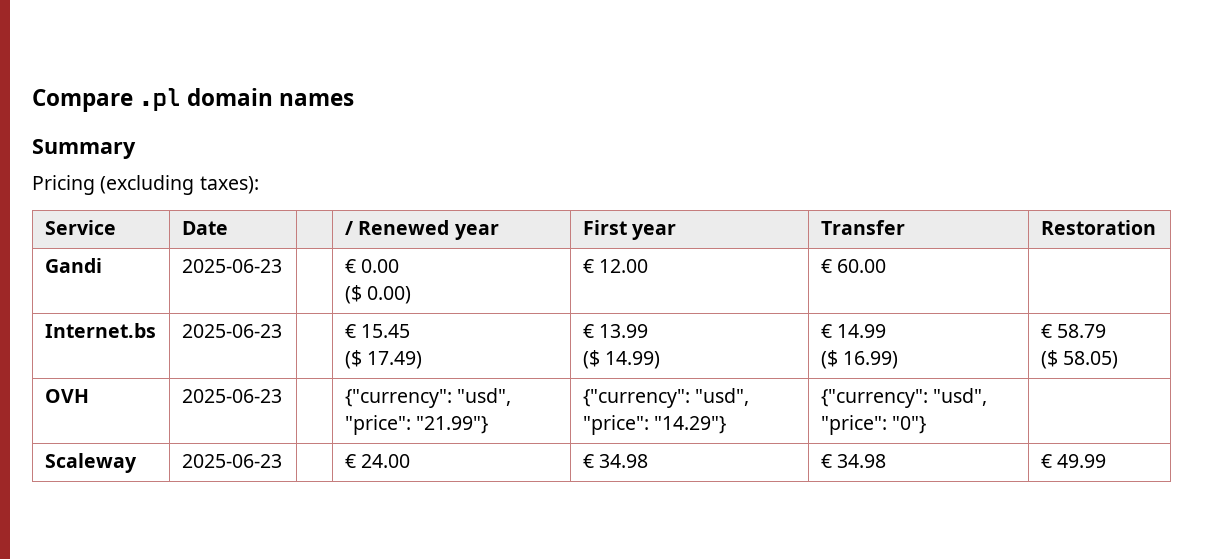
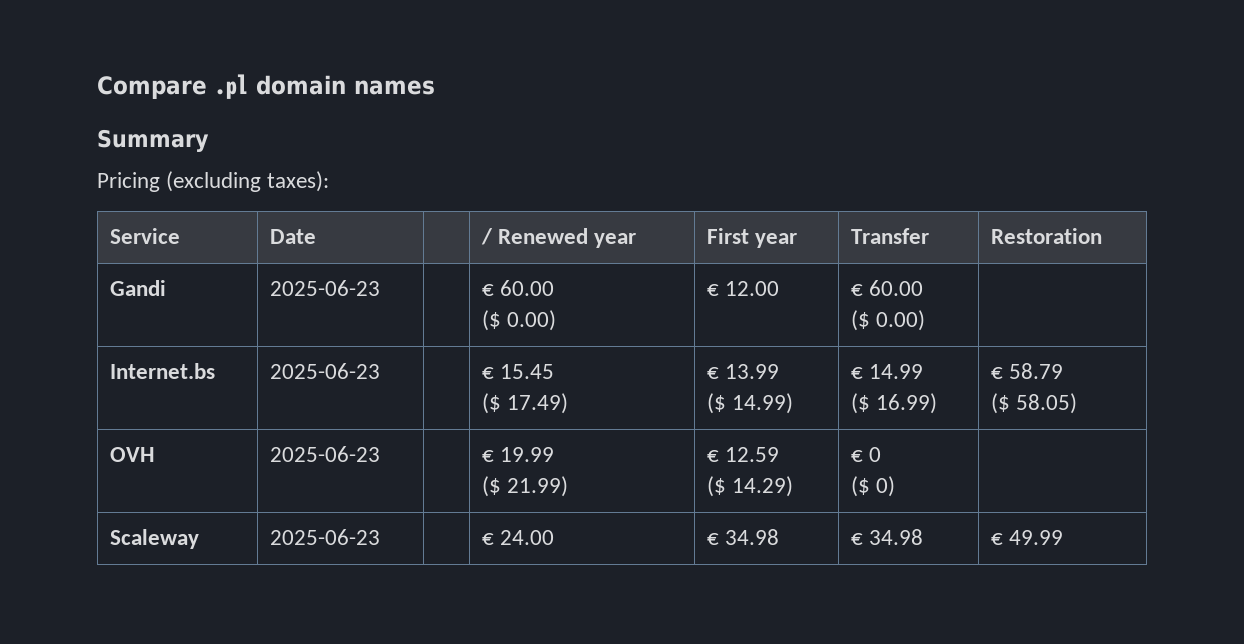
[361,259,400,273] 0.00 -> [500,280,555,296] 60.00
(887, 266) none -> [850,310,926,331] // ($ 0.00)
[344,388,512,408] [344,415,489,435] [582,388,750,408] [582,415,727,435] [820,388,988,408] [820,415,927,435] {"currency": "usd", "price": "21.99"} | {"currency": "usd", "price": "14.29"} | {"currency": "usd", "price": "0"} -> [481,447,555,462] [481,476,569,497] [706,447,780,462] [706,476,794,497] [850,447,882,462] [850,476,896,497] € 19.99 // ($ 21.99) | € 12.59 // ($ 14.29) | € 0 // ($ 0)

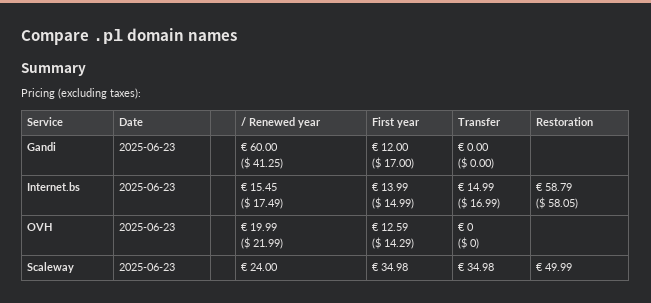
[507,310,557,331] 0.00) -> [253,158,284,169] 41.25)
[850,280,924,296] | € 60.00 -> [372,157,415,169] [458,143,490,151] // ($ 17.00) | € 0.00

